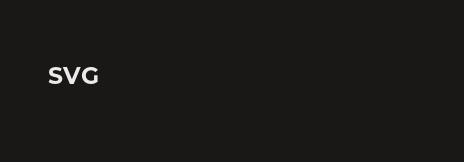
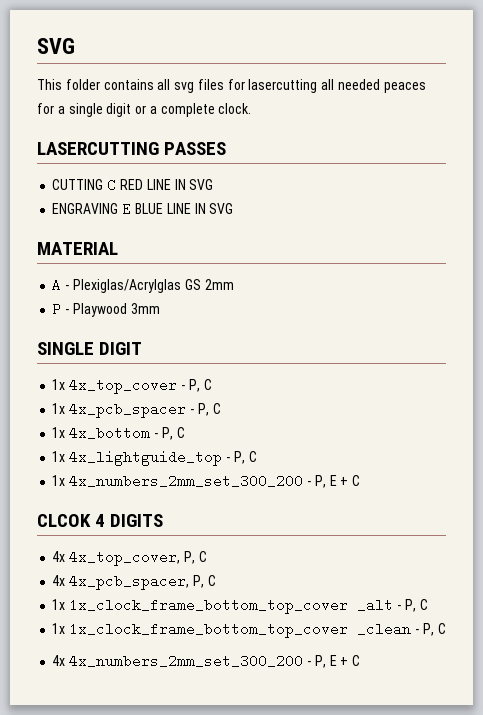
[48,67,99,84] SVG -> [37,38,75,54] [37,79,426,93] [37,103,252,117] [37,142,227,155] [52,178,214,192] [52,202,234,216] [37,242,118,255] [52,278,234,293] [52,302,160,317] [37,342,143,355] [52,378,212,394] [52,402,221,418] [52,426,185,440] [52,450,257,466] [52,474,361,488] [37,514,164,527] [52,550,207,566] [52,574,216,590] [52,598,428,614] [52,622,446,638] [52,654,361,668] SVG // This folder contains all svg files for lasercutting all needed peaces for a single digit or a complete clock. // LASERCUTTING PASSES // CUTTING C RED LINE IN SVG // ENGRAVING E BLUE LINE IN SVG // MATERIAL // A - Plexiglas/Acrylglas GS 2mm // P - Playwood 3mm // SINGLE DIGIT // 1x 4x_top_cover - P, C // 1x 4x_pcb_spacer - P, C // 1x 4x_bottom - P, C // 1x 4x_lightguide_top - P, C // 1x 4x_numbers_2mm_set_300_200 - P, E + C // CLCOK 4 DIGITS // 4x 4x_top_cover, P, C // 4x 4x_pcb_spacer, P, C // 1x 1x_clock_frame_bottom_top_cover _alt - P, C // 1x 1x_clock_frame_bottom_top_cover _clean - P, C // 4x 4x_numbers_2mm_set_300_200 - P, E + C

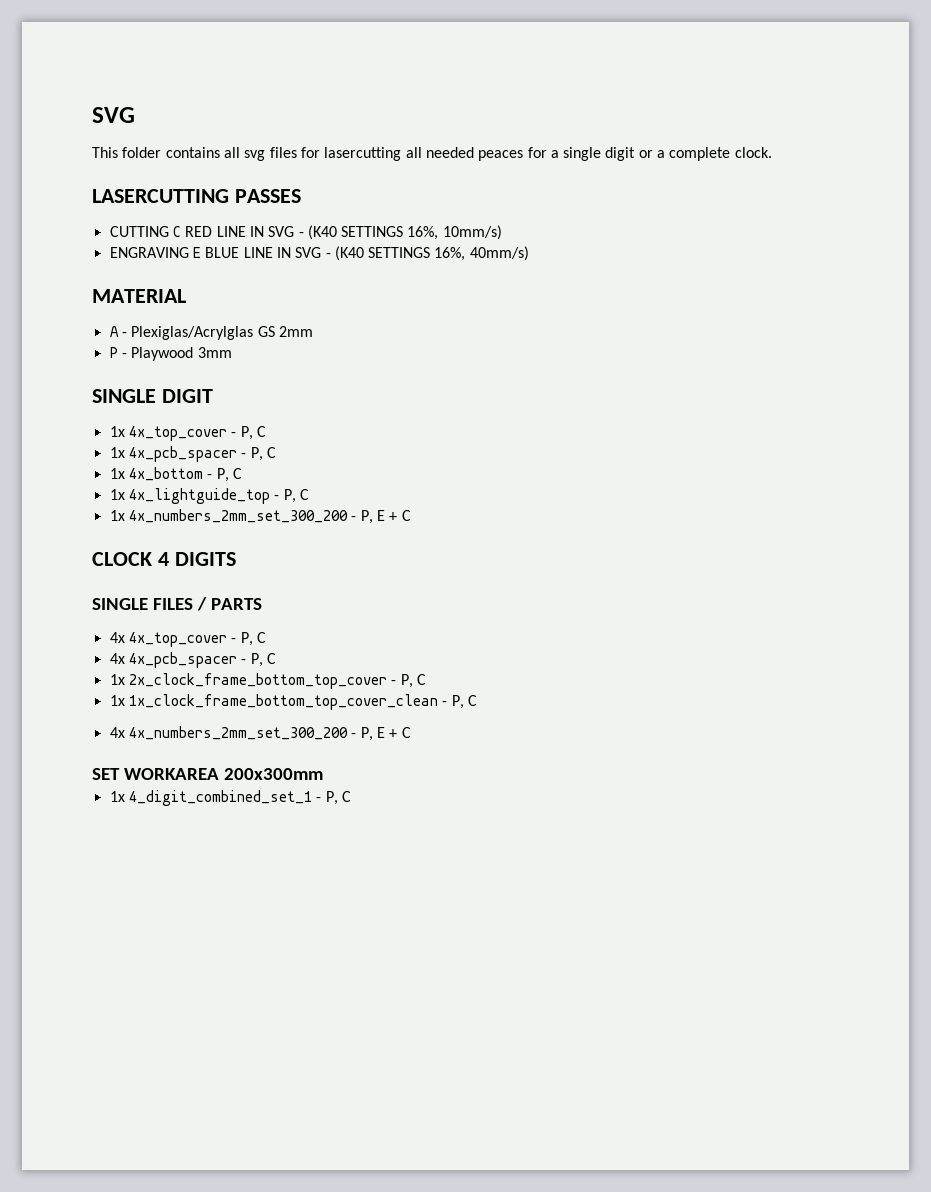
(214, 184) none -> [298,225,502,240] - (K40 SETTINGS 16%, 10mm/s)
(234, 208) none -> [325,246,529,261] - (K40 SETTINGS 16%, 40mm/s)
[37,514,91,527] CLCOK -> [92,552,152,566] CLOCK
[52,550,207,566] [52,574,216,590] [52,598,428,614] [52,622,412,638] // 4x 4x_top_cover, P, C // 4x 4x_pcb_spacer, P, C // 1x 1x_clock_frame_bottom_top_cover _alt - P, C // 1x 1x_clock_frame_bottom_top_cover _clean -> [92,597,262,611] [109,632,266,647] [109,652,276,668] [109,673,426,689] [109,694,438,710] // SINGLE FILES / PARTS // 4x 4x_top_cover - P, C // 4x 4x_pcb_spacer - P, C // 1x 2x_clock_frame_bottom_top_cover - P, C // 1x 1x_clock_frame_bottom_top_cover_clean
(361, 660) none -> [92,768,323,780] [109,790,351,806] // SET WORKAREA 200x300mm // 1x 4_digit_combined_set_1 - P, C

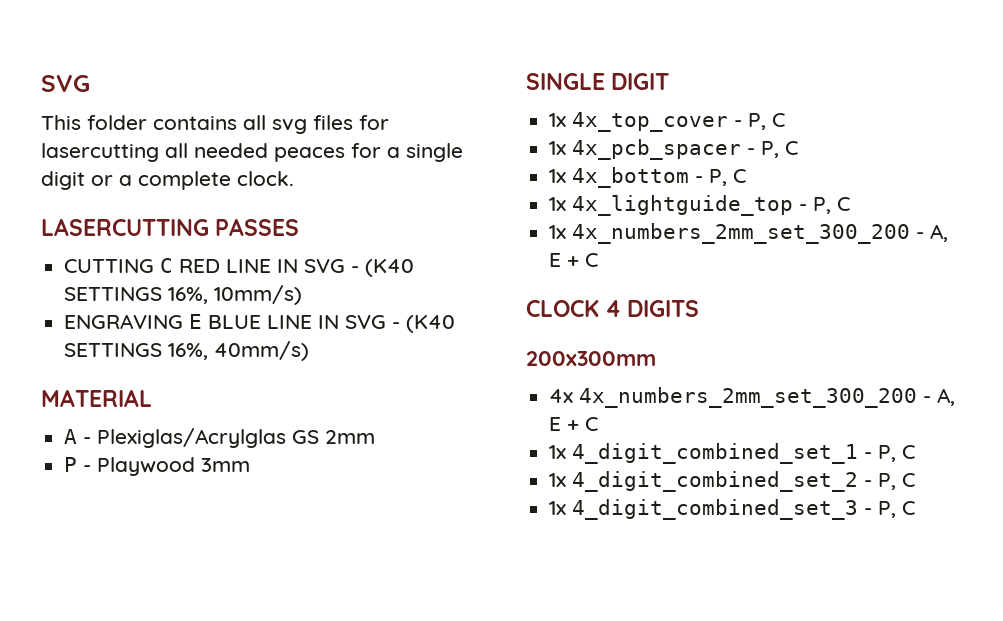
[360,510,373,524] P, -> [930,224,949,242] A,
[92,597,262,611] [109,632,266,647] [109,652,276,668] [109,673,426,689] [109,694,477,710] SINGLE FILES / PARTS // 4x 4x_top_cover - P, C // 4x 4x_pcb_spacer - P, C // 1x 2x_clock_frame_bottom_top_cover - P, C // 1x 1x_clock_frame_bottom_top_cover_clean - P, C -> [526,351,656,366] 200x300mm
[360,727,411,741] [92,768,323,780] P, E + C // SET WORKAREA 200x300mm -> [937,388,956,406] [549,417,599,431] A, E + C
(351, 796) none -> [549,471,916,492] [549,499,916,520] // 1x 4_digit_combined_set_2 - P, C // 1x 4_digit_combined_set_3 - P, C

